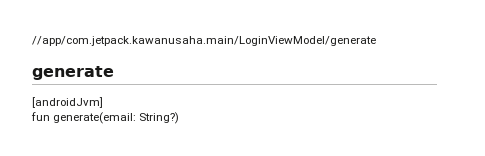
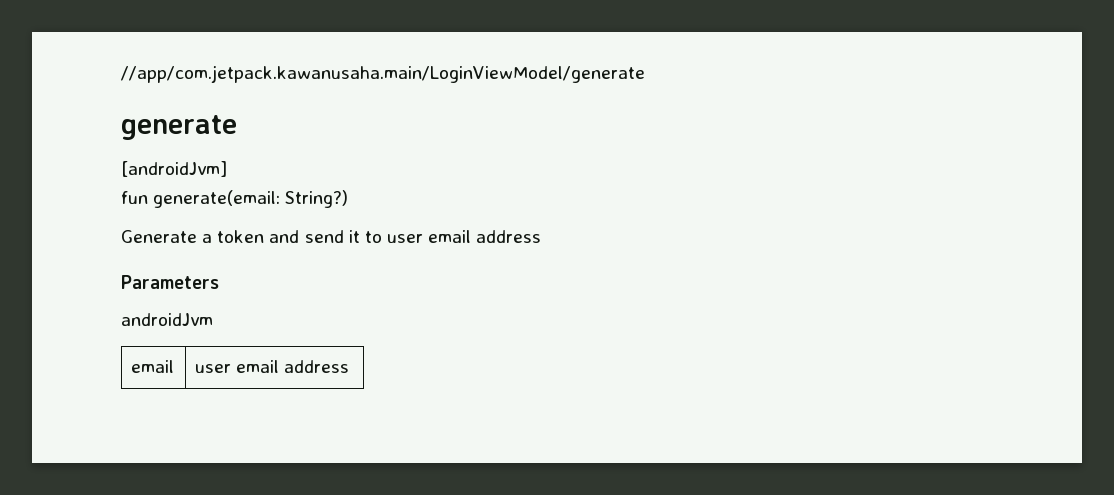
(180, 118) none -> [121,230,542,243] [121,275,219,289] [121,313,213,326] [131,360,175,373] [195,360,350,373] // Generate a token and send it to user email address // Parameters // androidJvm // email | user email address

